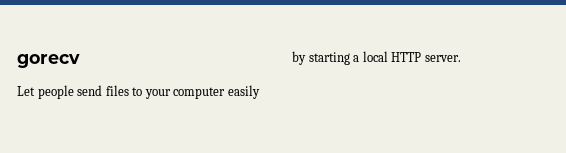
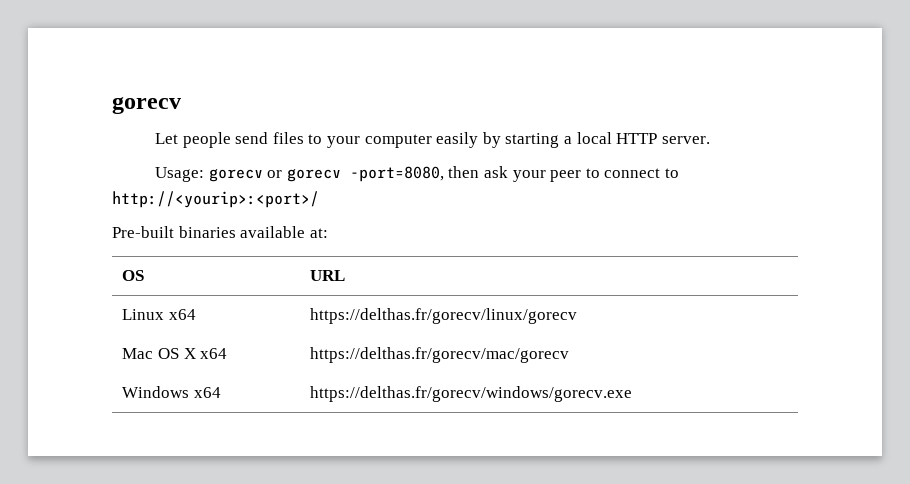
(461, 58) none -> [155,166,679,182] [112,191,319,208] [112,226,328,238] [122,270,145,281] [310,270,346,281] [122,309,196,320] [310,308,578,324] [122,348,228,359] [310,347,570,363] [122,386,221,398] [310,386,633,402] // Usage: gorecv or gorecv -port=8080, then ask your peer to connect to http://<yourip>:<port>/ // Pre-built binaries available at: // OS | URL // Linux x64 | https://delthas.fr/gorecv/linux/gorecv // Mac OS X x64 | https://delthas.fr/gorecv/mac/gorecv // Windows x64 | https://delthas.fr/gorecv/windows/gorecv.exe

